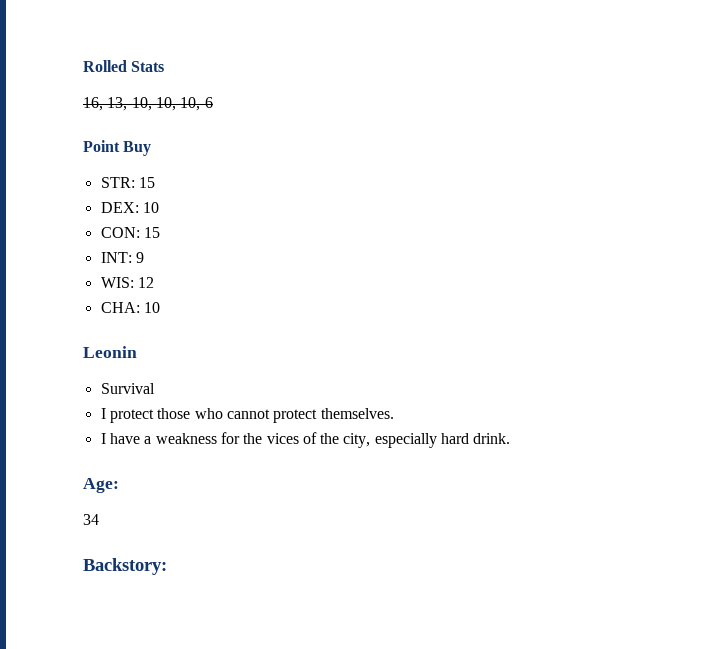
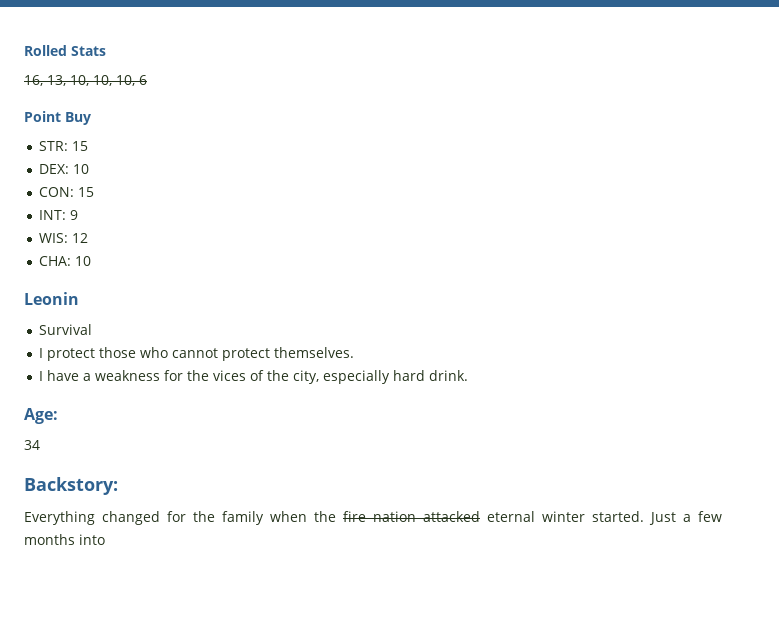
(167, 566) none -> [24,511,722,525] [24,534,105,545] // Everything changed for the family when the fire nation attacked eternal winter started. Just a few months into

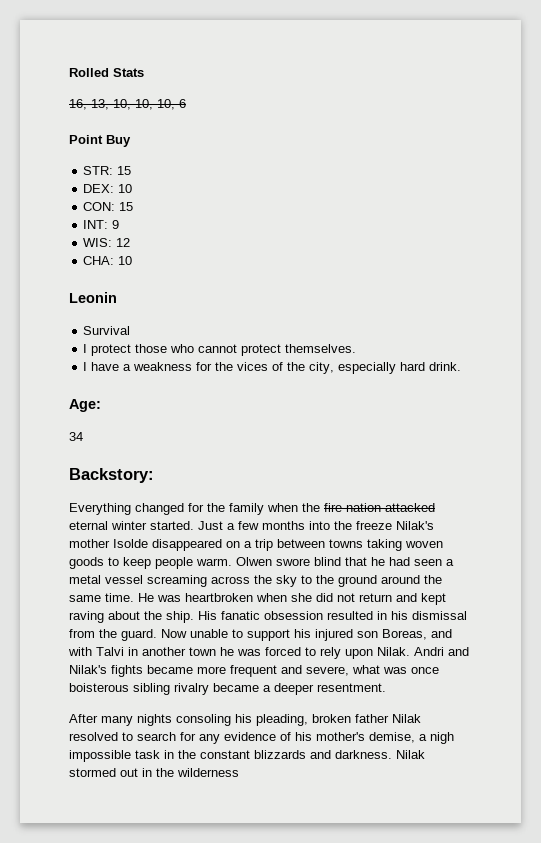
(105, 539) none -> [334,521,434,530] [69,539,443,551] [69,557,454,569] [69,575,442,587] [69,593,446,605] [69,611,467,623] [69,629,452,641] [68,647,469,659] [69,665,439,677] [69,683,386,695] [69,714,421,726] [69,732,454,744] [69,750,425,762] [69,768,239,777] the freeze Nilak's mother Isolde disappeared on a trip between towns taking woven goods to keep people warm. Olwen swore blind that he had seen a metal vessel screaming across the sky to the ground around the same time. He was heartbroken when she did not return and kept raving about the ship. His fanatic obsession resulted in his dismissal from the guard. Now unable to support his injured son Boreas, and with Talvi in another town he was forced to rely upon Nilak. Andri and Nilak's fights became more frequent and severe, what was once boisterous sibling rivalry became a deeper resentment. // After many nights consoling his pleading, broken father Nilak resolved to search for any evidence of his mother's demise, a nigh impossible task in the constant blizzards and darkness. Nilak stormed out in the wilderness

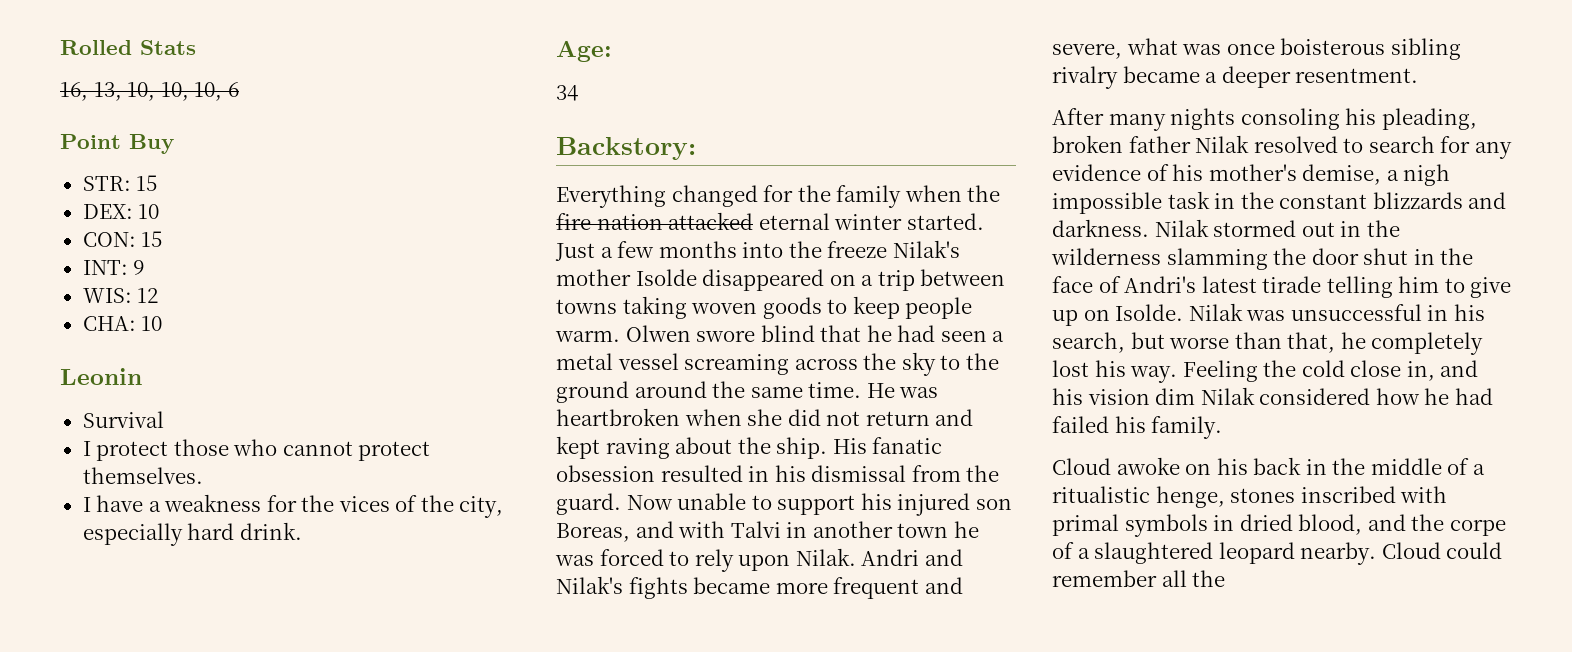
(239, 772) none -> [1166,248,1474,270] [1052,276,1512,298] [1052,303,1485,326] [1052,332,1484,355] [1052,360,1479,383] [1052,387,1493,405] [1052,416,1223,439] [1052,457,1485,475] [1052,486,1448,508] [1052,514,1506,537] [1052,542,1503,565] [1052,570,1226,587] slamming the door shut in the face of Andri's latest tirade telling him to give up on Isolde. Nilak was unsuccessful in his search, but worse than that, he completely lost his way. Feeling the cold close in, and his vision dim Nilak considered how he had failed his family. // Cloud awoke on his back in the middle of a ritualistic henge, stones inscribed with primal symbols in dried blood, and the corpe of a slaughtered leopard nearby. Cloud could remember all the

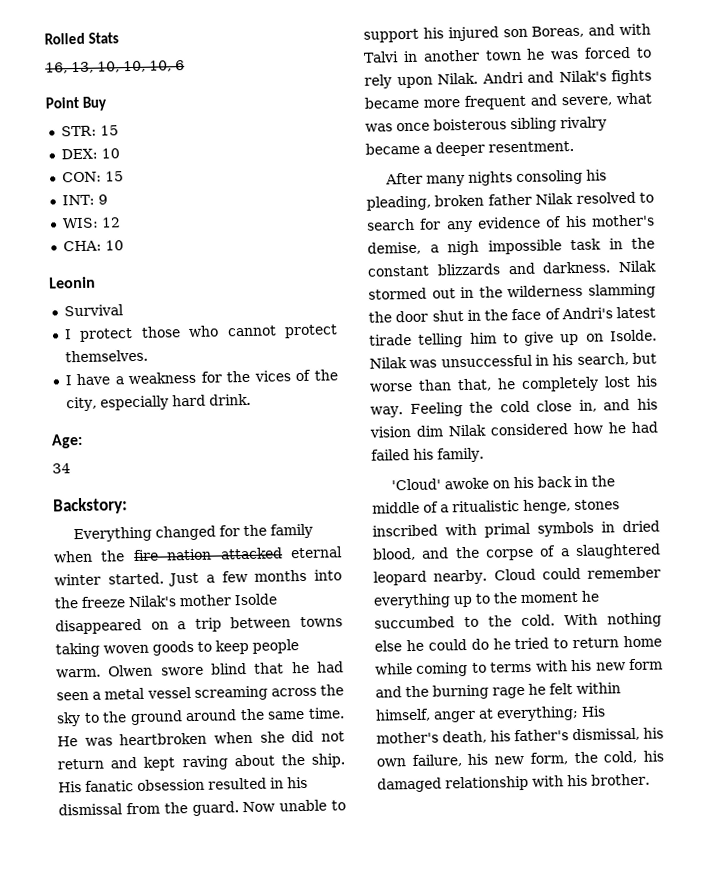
[1052,458,1111,475] Cloud -> [390,478,441,491] 'Cloud'
[1449,519,1506,536] corpe -> [486,548,534,561] corpse
[1161,570,1226,587] all the -> [373,590,599,609] [374,612,662,629] [374,635,662,652] [375,658,663,677] [375,682,621,700] [375,705,606,723] [376,727,664,744] [376,750,664,768] [377,773,650,793] everything up to the moment he succumbed to the cold. With nothing else he could do he tried to return home while coming to terms with his new form and the burning rage he felt within himself, anger at everything; His mother's death, his father's dismissal, his own failure, his new form, the cold, his damaged relationship with his brother.

